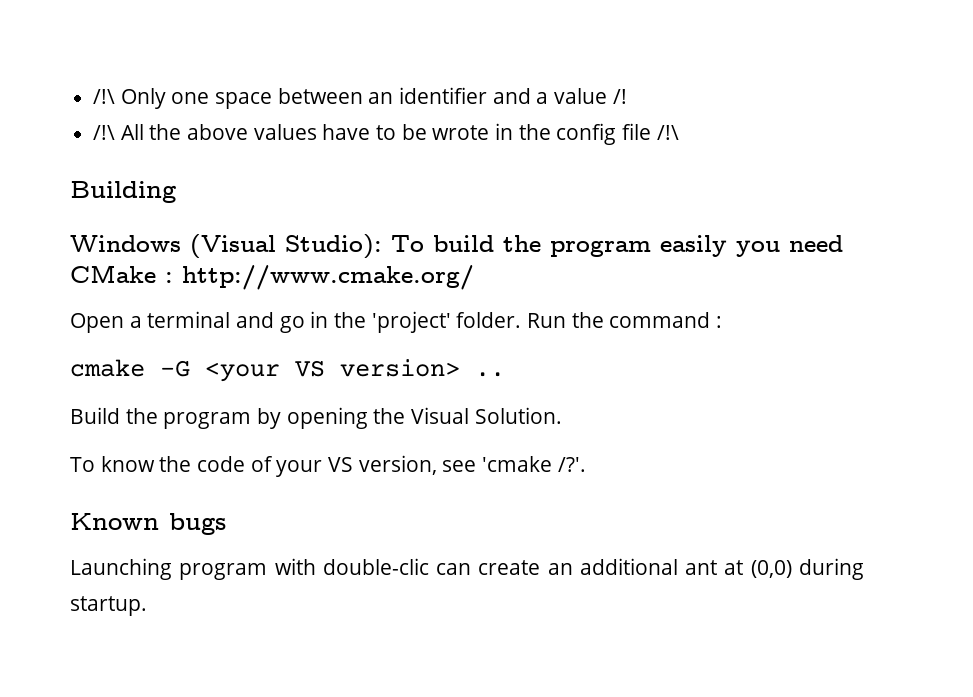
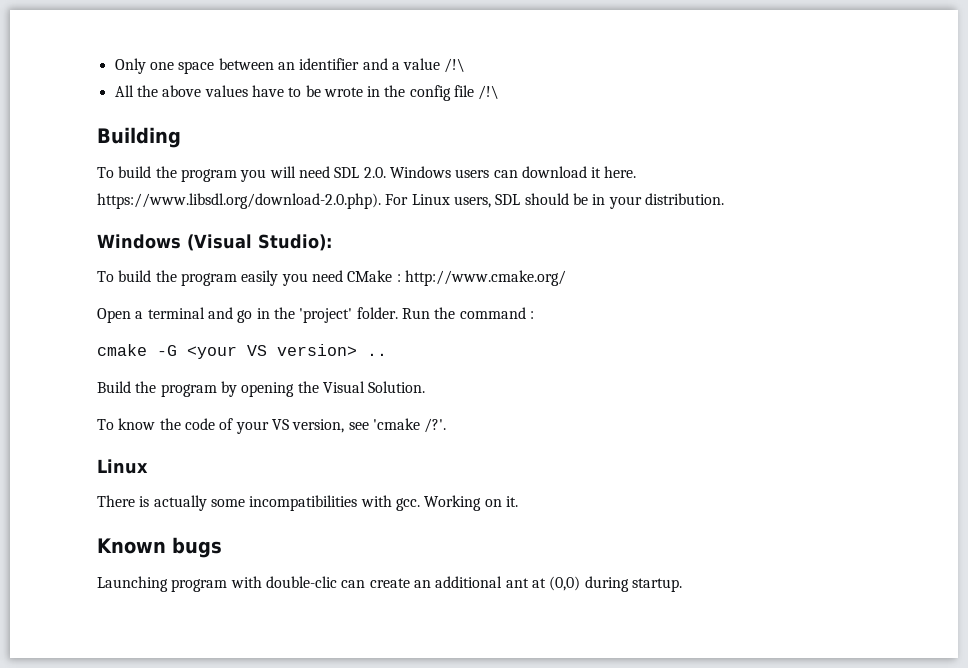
[93,89,116,104] /!\ -> (114, 66) none
[612,89,627,104] [93,125,116,140] /! // /!\ -> [444,58,466,73] /!\ //
(176, 192) none -> [97,166,637,182] [97,193,724,209] // To build the program you will need SDL 2.0. Windows users can download it here. https://www.libsdl.org/download-2.0.php). For Linux users, SDL should be in your distribution.
(382, 246) none -> (332, 242) //
(586, 464) none -> [97,459,148,474] [97,495,518,511] // Linux // There is actually some incompatibilities with gcc. Working on it.

